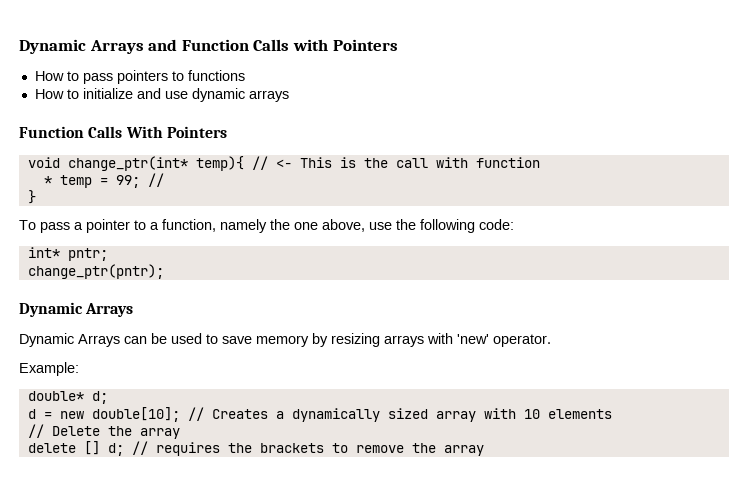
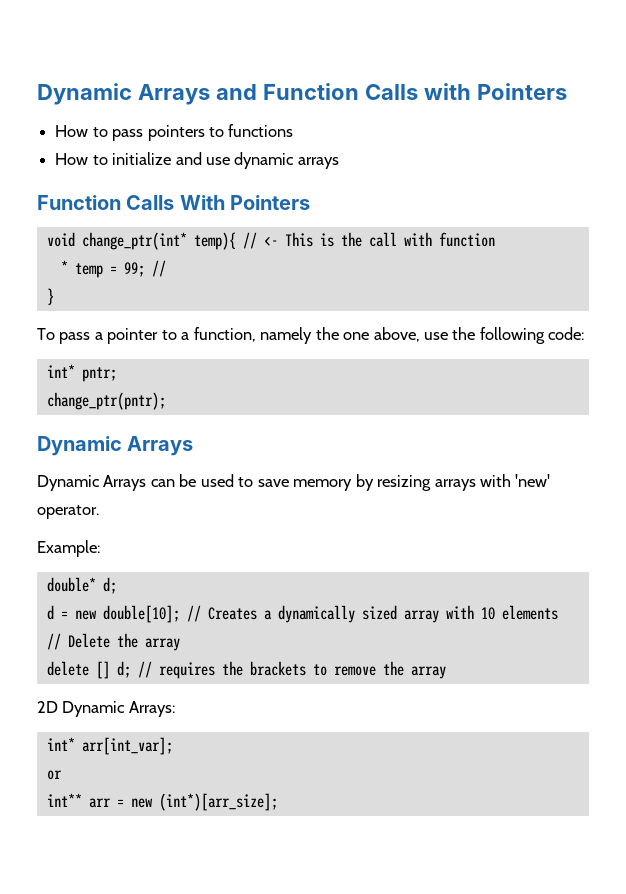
(484, 450) none -> [37,701,175,717] [46,737,173,755] [46,770,62,780] [46,793,278,811] // 2D Dynamic Arrays: // int* arr[int_var]; // or // int** arr = new (int*)[arr_size];

